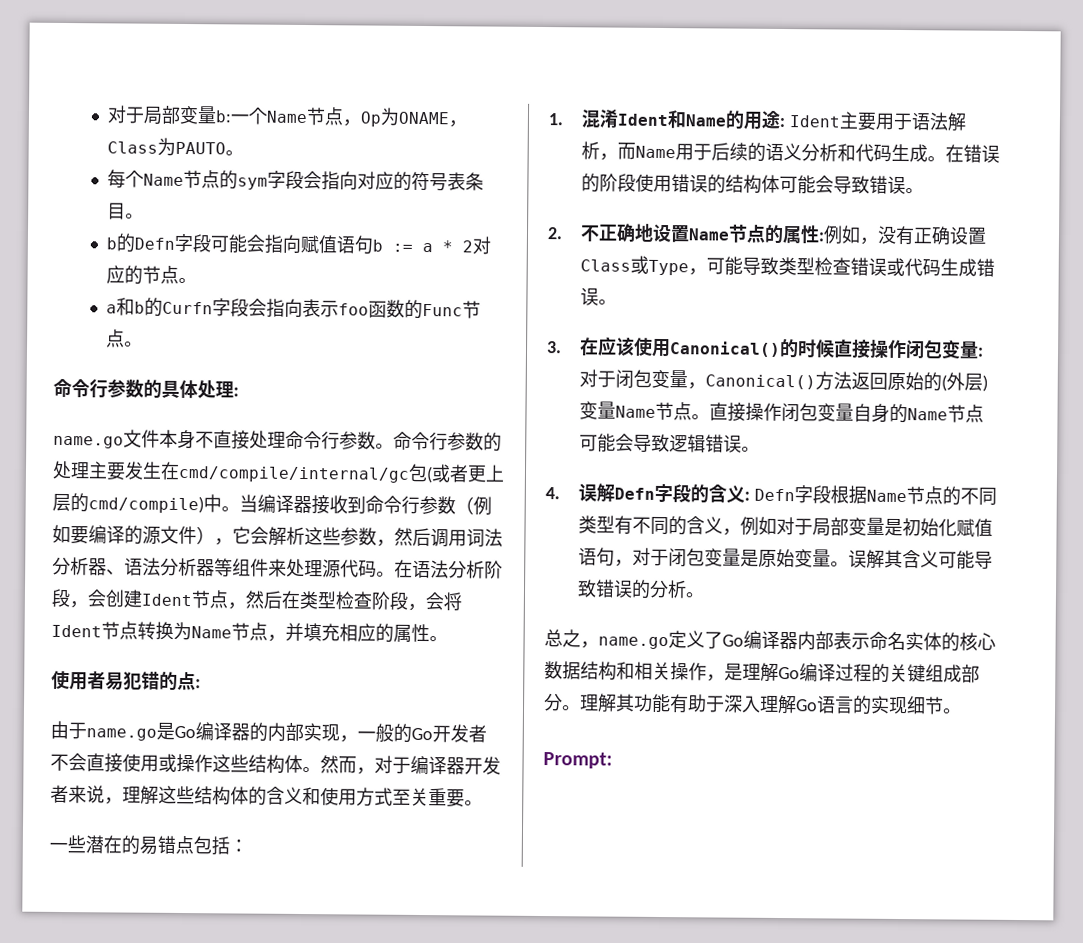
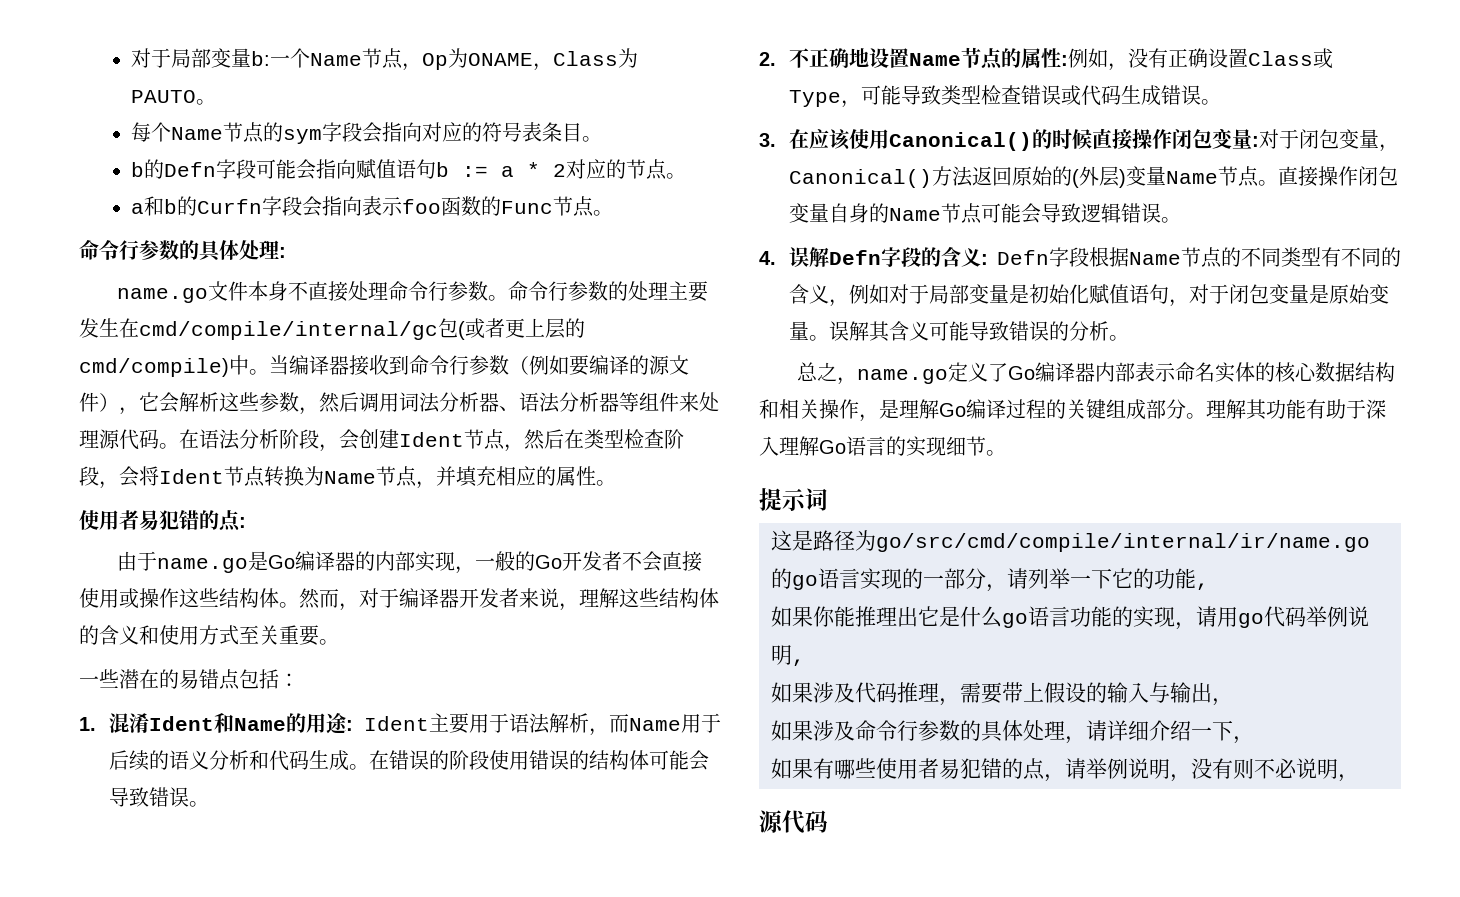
[543,752,613,769] Prompt: -> [759,488,828,511] [771,530,1370,552] [771,568,1209,592] [771,606,1369,630] [771,645,805,666] [771,682,1233,706] [771,720,1254,744] [771,758,1359,782] [759,810,828,834] 提示词 // 这是路径为go/src/cmd/compile/internal/ir/name.go的go语言实现的一部分，请列举一下它的功能, // 如果你能推理出它是什么go语言功能的实现，请用go代码举例说明, // 如果涉及代码推理，需要带上假设的输入与输出， // 如果涉及命令行参数的具体处理，请详细介绍一下， // 如果有哪些使用者易犯错的点，请举例说明，没有则不必说明， // 源代码

